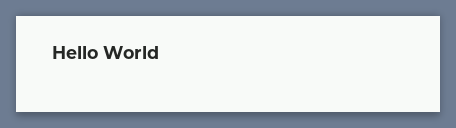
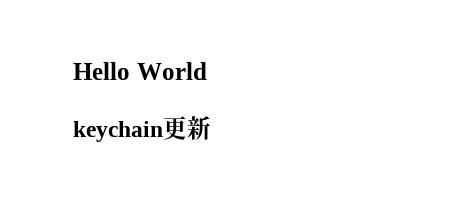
(159, 52) none -> [73,116,211,142] // keychain更新

